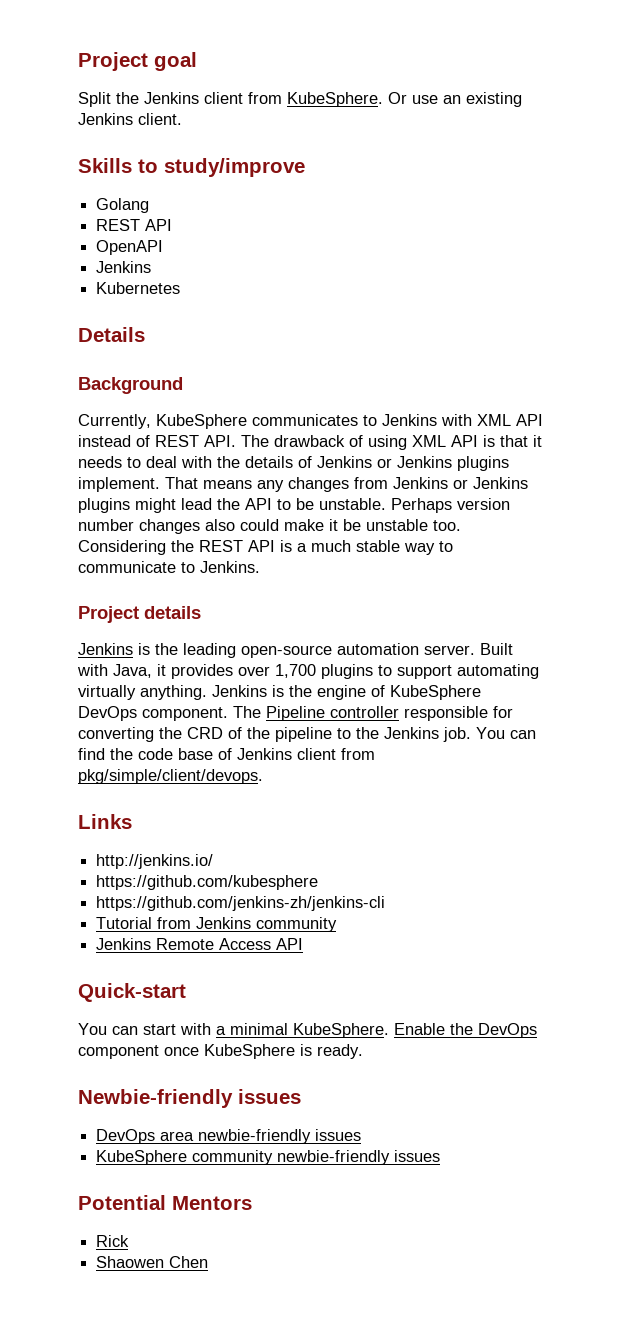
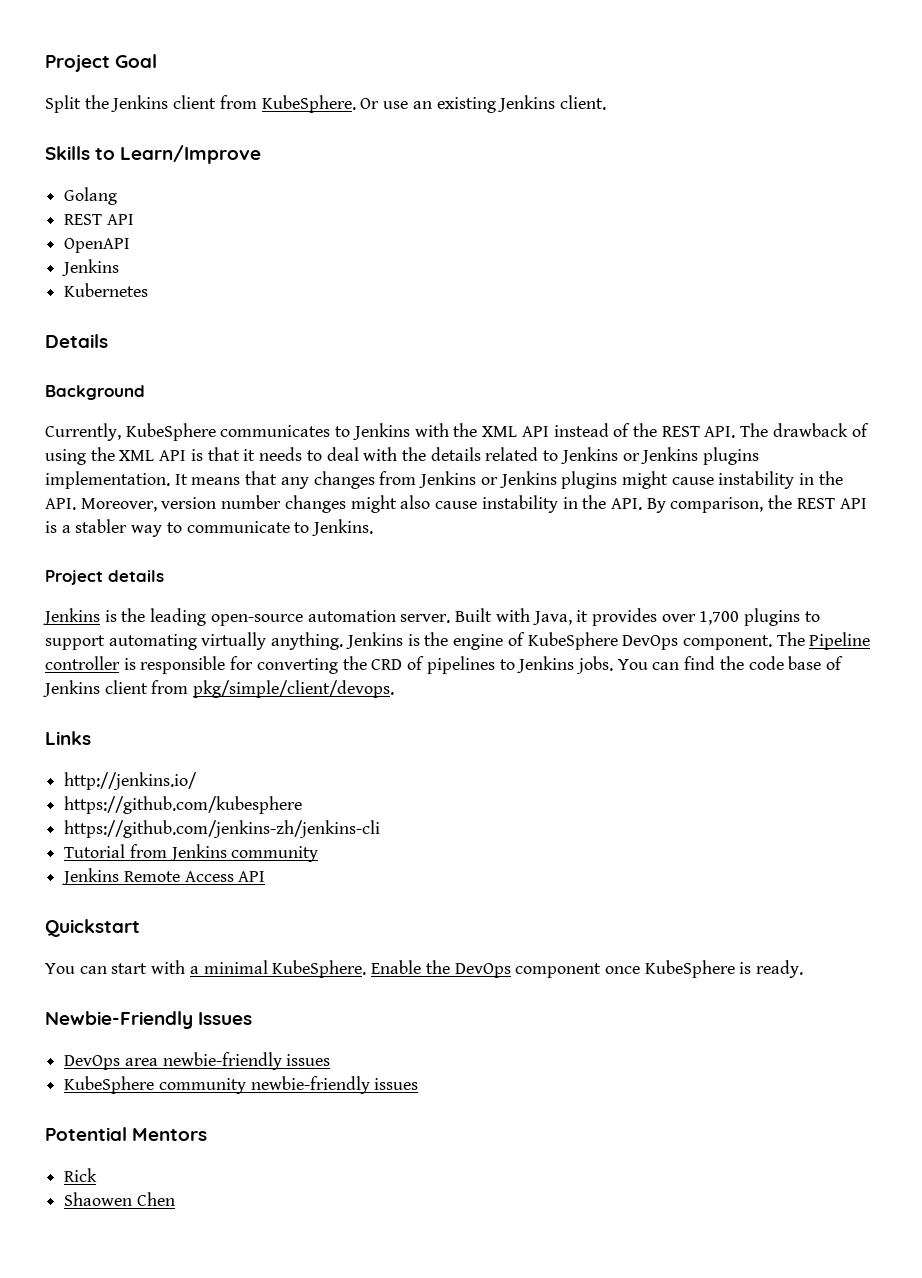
[78,52,197,71] Project goal -> [45,54,158,72] Project Goal
[164,158,305,177] study/improve -> [120,145,262,164] Learn/Improve
(472, 420) none -> [453,423,478,437] the
(150, 441) none -> [632,423,657,437] the
(407, 442) none -> [90,447,115,461] the
[298,456,509,471] [78,477,252,492] of Jenkins or Jenkins plugins implement. That means -> [485,447,760,465] [45,471,278,489] related to Jenkins or Jenkins plugins implementation. It means that
[181,498,510,513] [78,519,461,534] [78,540,166,555] lead the API to be unstable. Perhaps version number changes also could make it be unstable too. Considering -> [671,471,843,489] [45,495,764,513] cause instability in the API. Moreover, version number changes might also cause instability in the API. By comparison,
[311,540,400,552] much stable -> [75,519,128,533] stabler
(399, 712) none -> [123,658,136,670] is
[247,727,471,742] the pipeline to the Jenkins job. -> [426,656,613,674] pipelines to Jenkins jobs.
[78,983,186,1002] Quick-start -> [45,919,140,937] Quickstart
[78,1089,301,1108] Newbie-friendly issues -> [45,1011,253,1029] Newbie-Friendly Issues

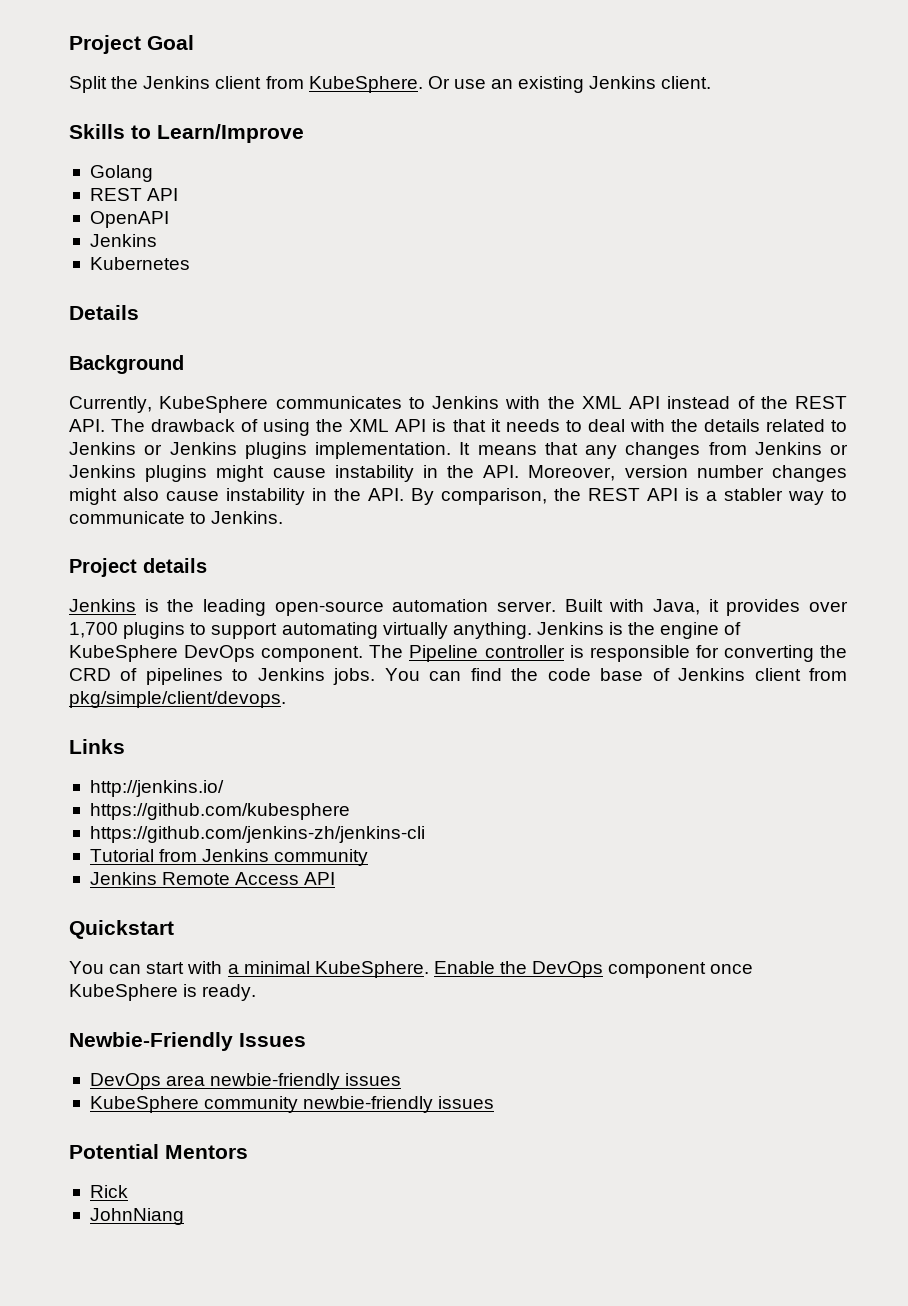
[64,1192,175,1206] Shaowen Chen -> [89,1208,184,1225] JohnNiang

